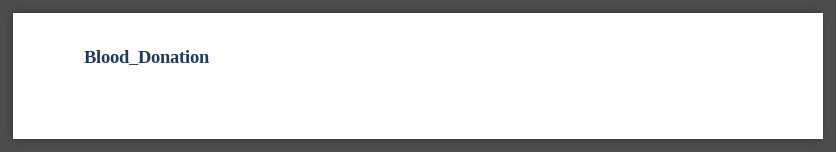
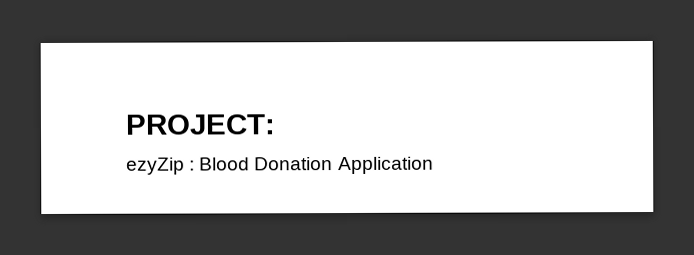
[84,50,210,65] Blood_Donation -> [125,114,276,135] [126,156,434,175] PROJECT: // ezyZip : Blood Donation Application

